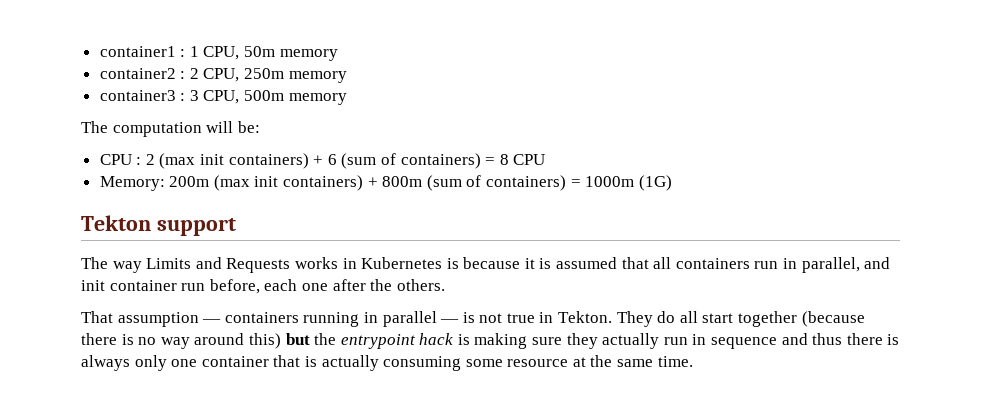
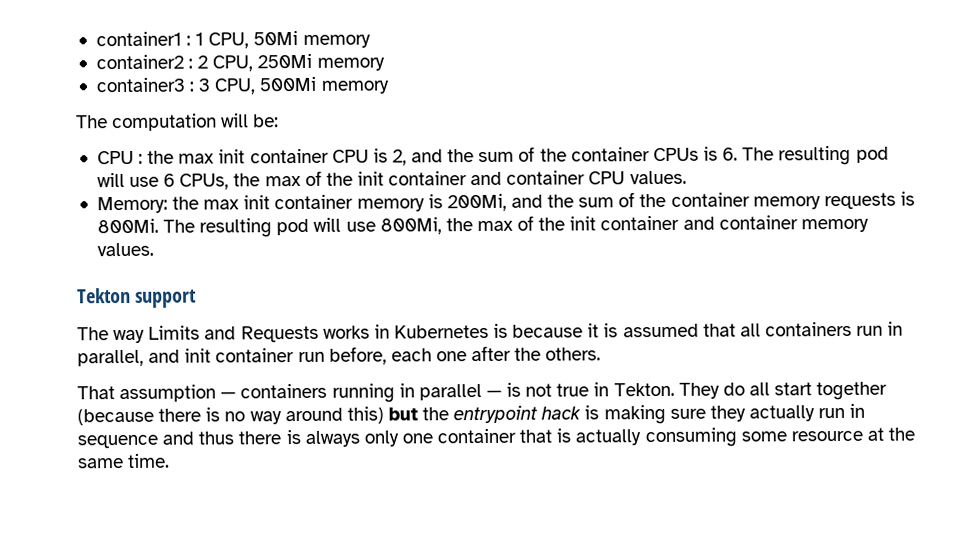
[244,46,276,57] 50m -> [253,31,299,46] 50Mi
[244,68,285,79] 250m -> [257,53,313,69] 250Mi
[244,90,285,101] 500m -> [259,76,317,92] 500Mi
[145,153,546,169] 2 (max init containers) + 6 (sum of containers) = 8 CPU -> [147,145,889,166] [96,170,687,190] the max init container CPU is 2, and the sum of the container CPUs is 6. The resulting pod will use 6 CPUs, the max of the init container and container CPU values.
[169,175,672,191] 200m (max init containers) + 800m (sum of containers) = 1000m (1G) -> [172,191,915,212] [96,215,869,238] [96,242,154,257] the max init container memory is 200Mi, and the sum of the container memory requests is 800Mi. The resulting pod will use 800Mi, the max of the init container and container memory values.

